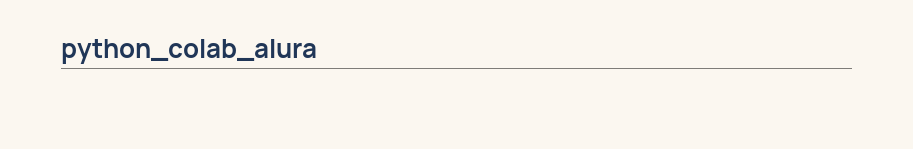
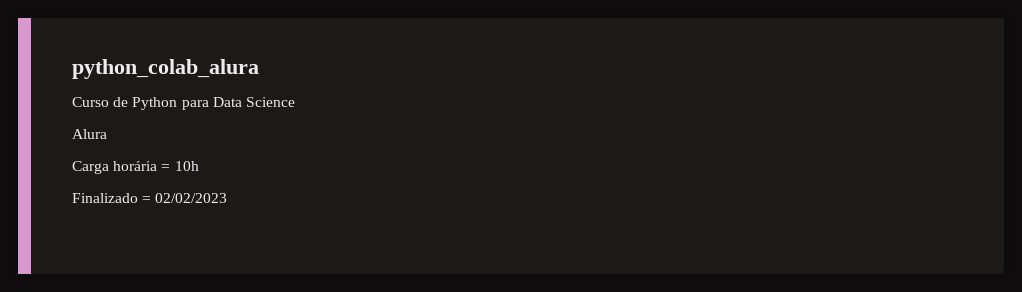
(317, 51) none -> [72,97,295,110] [72,129,107,139] [72,161,199,174] [72,193,228,203] // Curso de Python para Data Science // Alura // Carga horária = 10h // Finalizado = 02/02/2023

